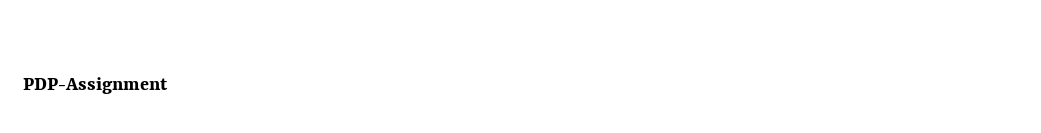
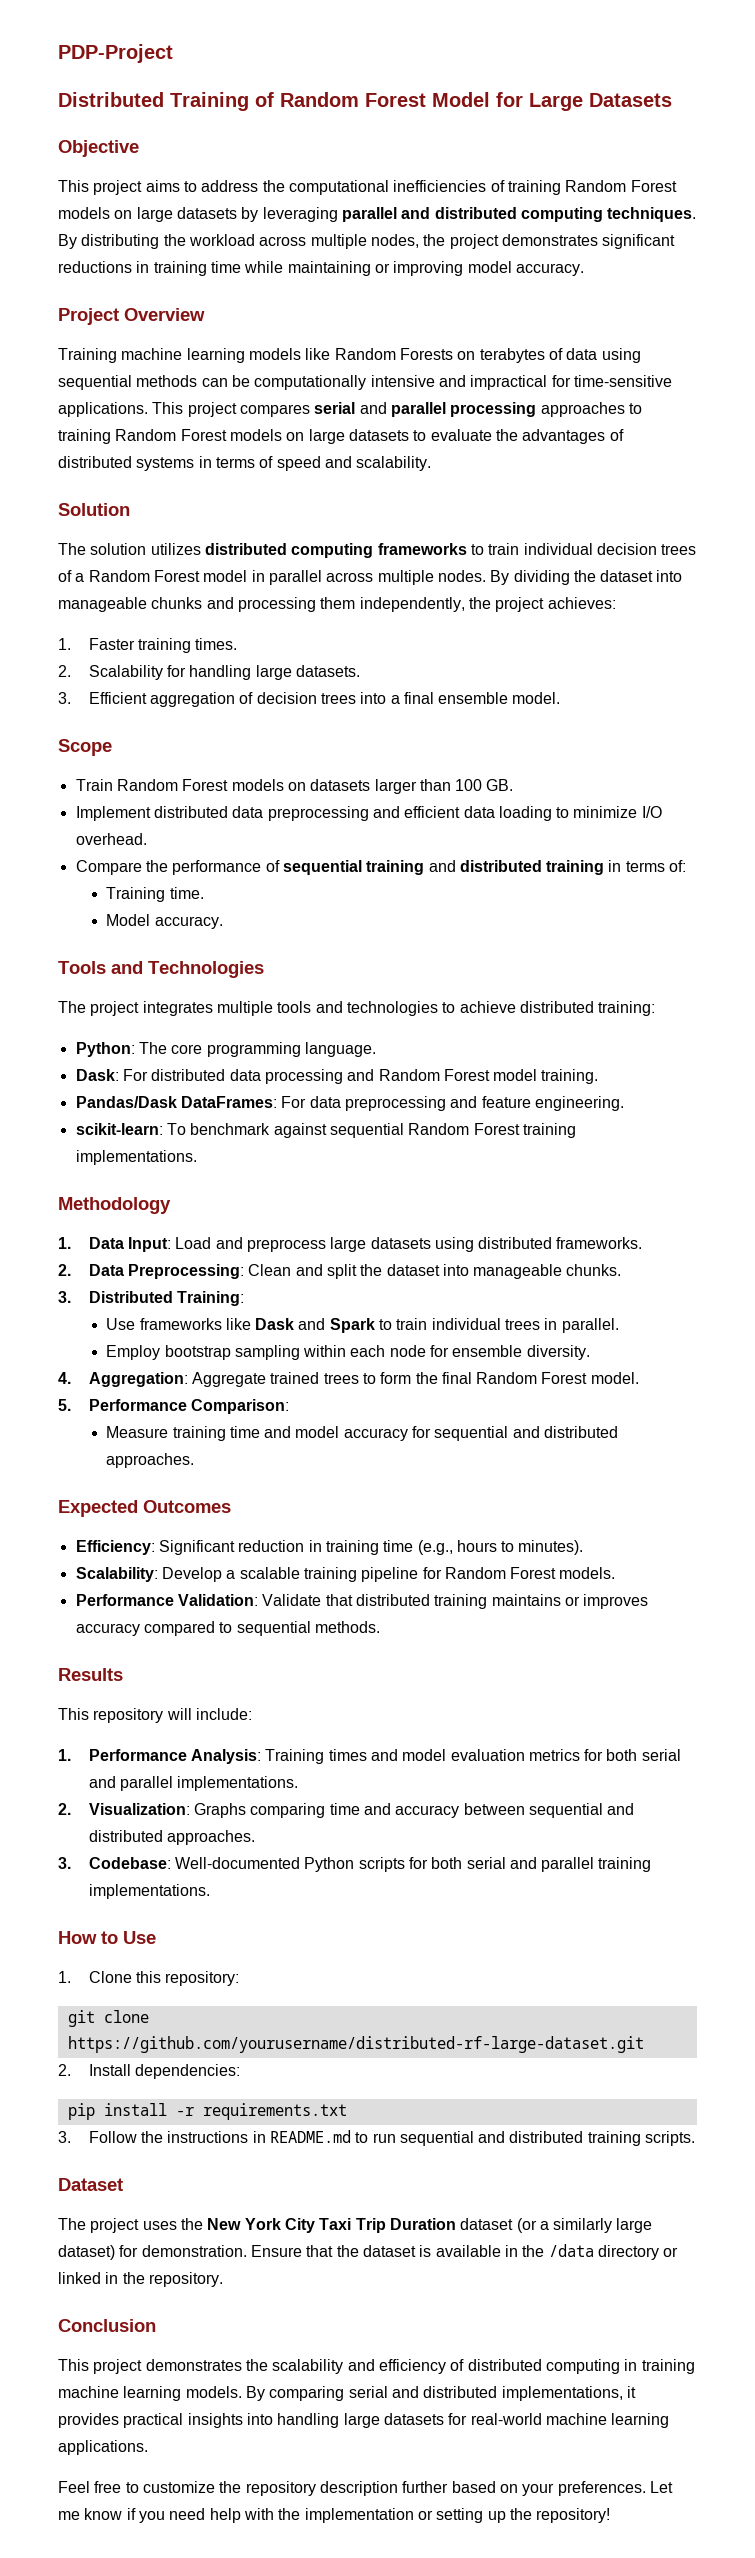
[23,77,168,94] PDP-Assignment -> [58,44,173,63] [58,92,672,111] [58,140,139,157] [58,180,677,195] [58,207,697,222] [58,234,676,249] [58,261,584,276] [58,308,205,325] [58,348,641,363] [58,375,672,390] [58,402,642,417] [58,429,624,444] [58,456,432,471] [58,503,130,516] [58,543,697,558] [58,570,683,585] [58,597,616,612] [58,638,238,653] [58,665,360,680] [58,692,561,707] [58,739,112,756] [75,779,514,794] [75,806,662,821] [75,833,147,845] [75,860,687,875] [106,887,204,902] [106,914,223,929] [58,961,264,978] [58,1001,656,1016] [75,1042,376,1057] [75,1069,599,1084] [75,1096,624,1111] [75,1123,576,1138] [75,1150,197,1165] [58,1197,171,1214] [58,1237,643,1252] [58,1264,622,1279] [58,1291,244,1306] [106,1318,619,1333] [106,1345,590,1360] [58,1372,639,1387] [58,1399,289,1414] [106,1426,619,1441] [106,1453,195,1468] [58,1500,231,1517] [75,1540,584,1555] [75,1567,616,1582] [75,1594,649,1609] [75,1621,380,1636] [58,1668,123,1681] [58,1708,252,1723] [58,1749,681,1764] [88,1776,299,1791] [58,1803,635,1818] [88,1830,255,1845] [58,1857,652,1872] [88,1884,210,1899] [58,1931,156,1944] [58,1971,240,1986] [67,2010,149,2027] [67,2036,644,2053] [58,2064,240,2079] [67,2103,347,2120] [58,2130,696,2146] [58,2178,123,2191] [58,2218,653,2233] [58,2244,679,2260] [58,2272,223,2287] [58,2319,156,2332] [58,2359,695,2374] [58,2386,636,2401] [58,2413,670,2428] [58,2440,148,2455] [58,2481,673,2496] [58,2508,611,2523] PDP-Project // Distributed Training of Random Forest Model for Large Datasets // Objective // This project aims to address the computational inefficiencies of training Random Forest models on large datasets by leveraging parallel and distributed computing techniques. By distributing the workload across multiple nodes, the project demonstrates significant reductions in training time while maintaining or improving model accuracy. // Project Overview // Training machine learning models like Random Forests on terabytes of data using sequential methods can be computationally intensive and impractical for time-sensitive applications. This project compares serial and parallel processing approaches to training Random Forest models on large datasets to evaluate the advantages of distributed systems in terms of speed and scalability. // Solution // The solution utilizes distributed computing frameworks to train individual decision trees of a Random Forest model in parallel across multiple nodes. By dividing the dataset into manageable chunks and processing them independently, the project achieves: // 1. Faster training times. // 2. Scalability for handling large datasets. // 3. Efficient aggregation of decision trees into a final ensemble model. // Scope // Train Random Forest models on datasets larger than 100 GB. // Implement distributed data preprocessing and efficient data loading to minimize I/O overhead. // Compare the performance of sequential training and distributed training in terms of: // Training time. // Model accuracy. // Tools and Technologies // The project integrates multiple tools and technologies to achieve distributed training: // Python: The core programming language. // Dask: For distributed data processing and Random Forest model training. // Pandas/Dask DataFrames: For data preprocessing and feature engineering. // scikit-learn: To benchmark against sequential Random Forest training implementations. // Methodology // 1. Data Input: Load and preprocess large datasets using distributed frameworks. // 2. Data Preprocessing: Clean and split the dataset into manageable chunks. // 3. Distributed Training: // Use frameworks like Dask and Spark to train individual trees in parallel. // Employ bootstrap sampling within each node for ensemble diversity. // 4. Aggregation: Aggregate trained trees to form the final Random Forest model. // 5. Performance Comparison: // Measure training time and model accuracy for sequential and distributed approaches. // Expected Outcomes // Efficiency: Significant reduction in training time (e.g., hours to minutes). // Scalability: Develop a scalable training pipeline for Random Forest models. // Performance Validation: Validate that distributed training maintains or improves accuracy compared to sequential methods. // Results // This repository will include: // 1. Performance Analysis: Training times and model evaluation metrics for both serial and parallel implementations. // 2. Visualization: Graphs comparing time and accuracy between sequential and distributed approaches. // 3. Codebase: Well-documented Python scripts for both serial and parallel training implementations. // How to Use // 1. Clone this repository: // git clone https://github.com/yourusername/distributed-rf-large-dataset.git // 2. Install dependencies: // pip install -r requirements.txt // 3. Follow the instructions in README.md to run sequential and distributed training scripts. // Dataset // The project uses the New York City Taxi Trip Duration dataset (or a similarly large dataset) for demonstration. Ensure that the dataset is available in the /data directory or linked in the repository. // Conclusion // This project demonstrates the scalability and efficiency of distributed computing in training machine learning models. By comparing serial and distributed implementations, it provides practical insights into handling large datasets for real-world machine learning applications. // Feel free to customize the repository description further based on your preferences. Let me know if you need help with the implementation or setting up the repository!

